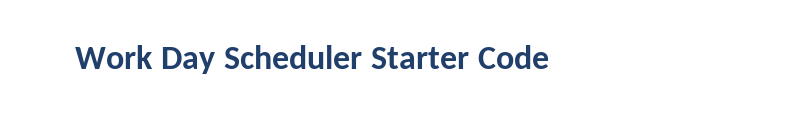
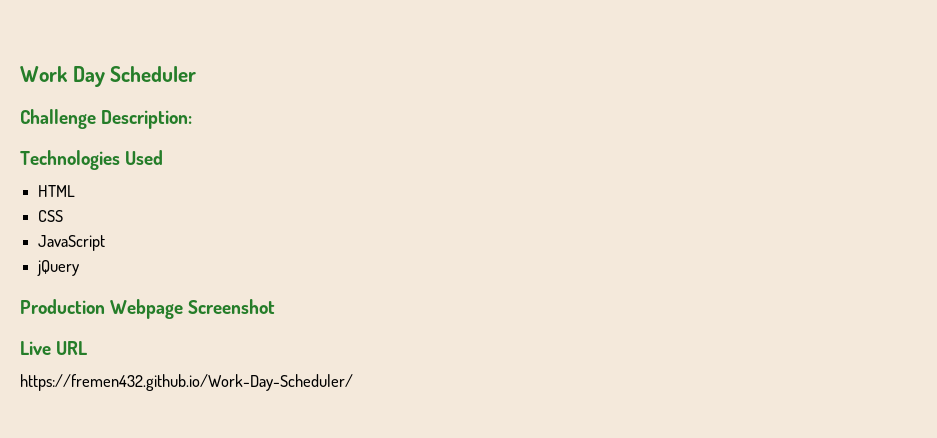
[371,45,550,69] Starter Code -> [20,109,193,129] [20,150,164,170] [38,185,76,197] [38,210,64,222] [38,235,106,251] [37,260,80,276] [20,299,276,319] [20,341,88,355] [20,374,353,391] // Challenge Description: // Technologies Used // HTML // CSS // JavaScript // jQuery // Production Webpage Screenshot // Live URL // https://fremen432.github.io/Work-Day-Scheduler/

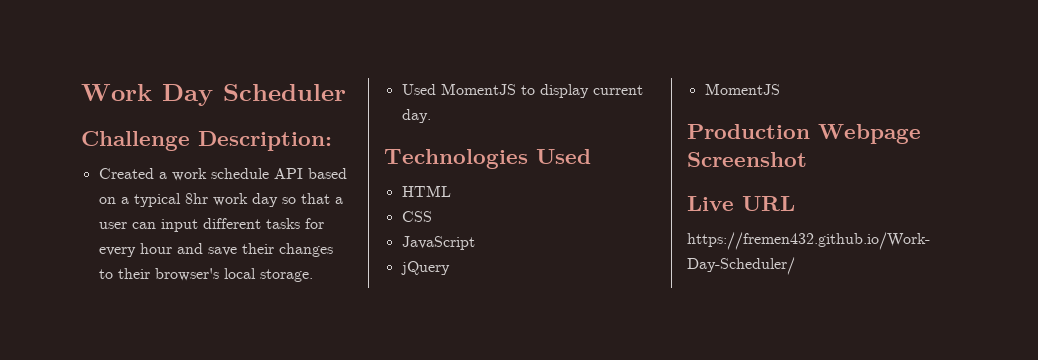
(193, 119) none -> [98,168,347,181] [98,193,343,207] [98,218,324,232] [98,243,333,257] [98,268,313,282] [401,83,643,98] [401,109,431,123] // Created a work schedule API based on a typical 8hr work day so that a user can input different tasks for every hour and save their changes to their browser's local storage. // Used MomentJS to display current day.
(80, 268) none -> [704,83,780,95] // MomentJS

